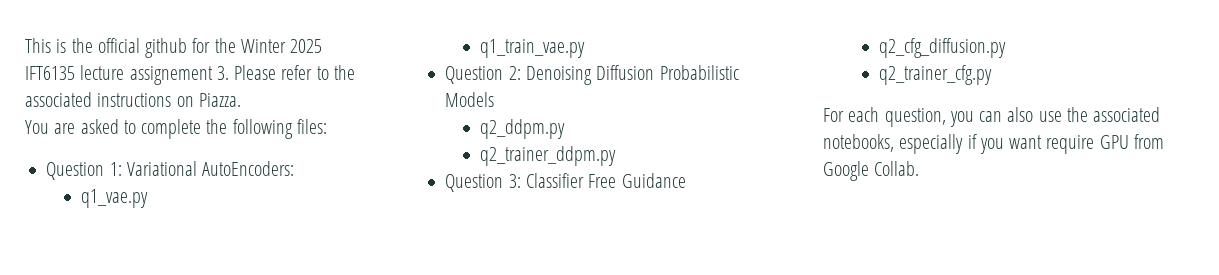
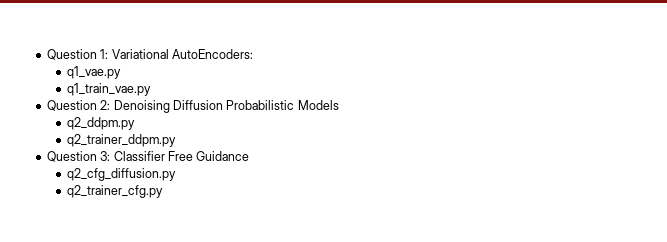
[25,38,323,58] [25,65,355,85] [25,92,241,107] [25,119,327,139] This is the official github for the Winter 2025 IFT6135 lecture assignement 3. Please refer to the associated instructions on Piazza. // You are asked to complete the following files: // -> (46, 54) none
[823,107,1161,127] [823,134,1164,154] [823,161,920,181] // For each question, you can also use the associated notebooks, especially if you want require GPU from Google Collab. -> (163, 191) none

